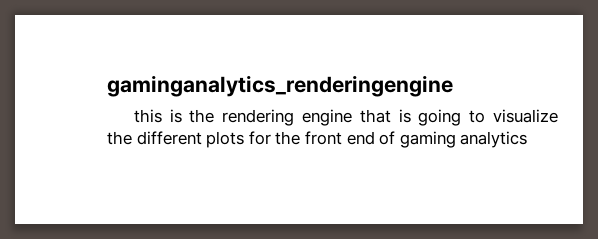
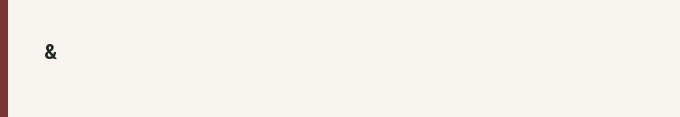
[107,75,453,97] [133,109,558,126] [107,131,528,148] gaminganalytics_renderingengine // this is the rendering engine that is going to visualize the different plots for the front end of gaming analytics -> [44,44,57,59] &

